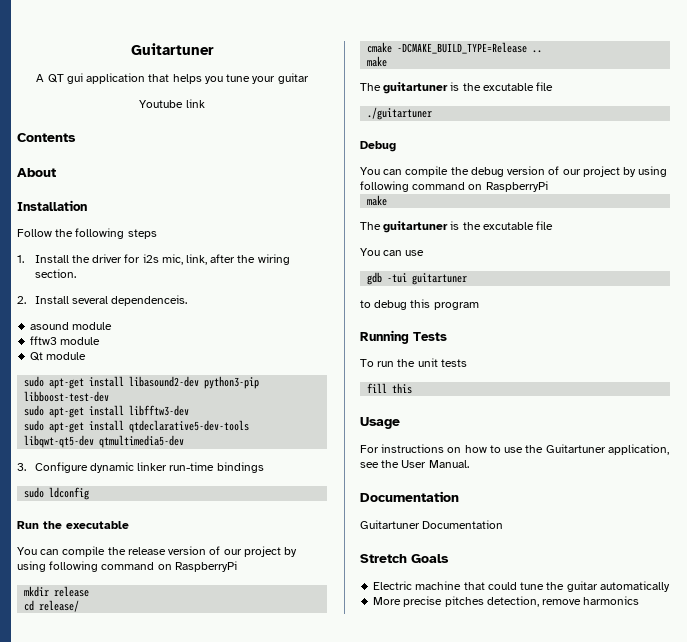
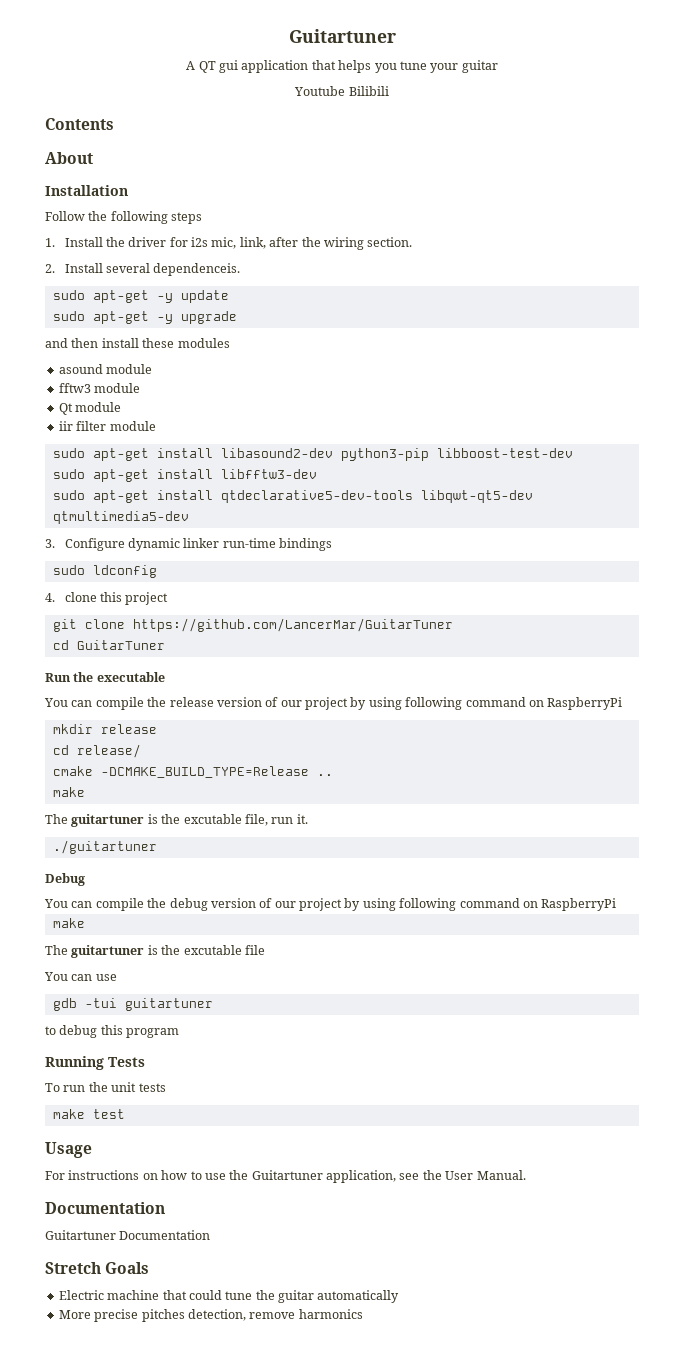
[185,99,205,108] link -> [348,86,389,96] Bilibili
(188, 300) none -> [52,290,229,303] [52,311,237,324] [45,338,230,348] // sudo apt-get -y update // sudo apt-get -y upgrade // and then install these modules
(87, 356) none -> [58,421,156,431] // iir filter module
(90, 493) none -> [45,592,169,605] [52,618,453,632] [52,640,165,650] // 4. clone this project // git clone https://github.com/LancerMar/GuitarTuner // cd GuitarTuner
[536,82,554,91] file -> [244,814,308,826] file, run it.
[367,383,413,394] fill this -> [52,1109,125,1119] make test

